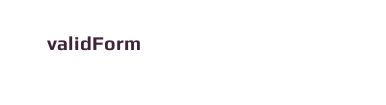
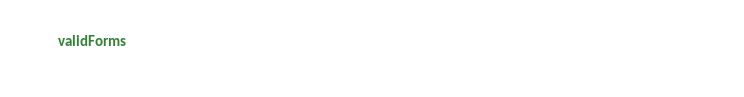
[47,36,141,51] validForm -> [58,35,126,46] validForms

